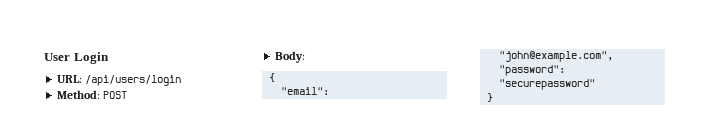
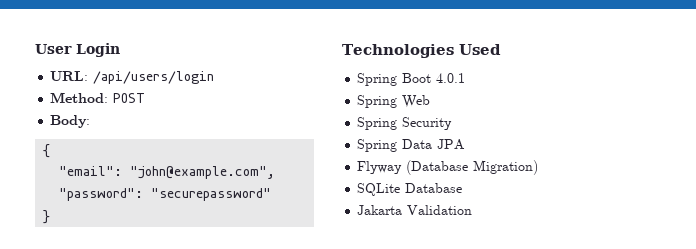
(494, 97) none -> [342,44,501,58] [357,73,466,86] [357,95,431,108] [357,117,453,130] [357,139,466,152] [357,160,539,175] [357,183,463,196] [357,205,473,215] // Technologies Used // Spring Boot 4.0.1 // Spring Web // Spring Security // Spring Data JPA // Flyway (Database Migration) // SQLite Database // Jakarta Validation

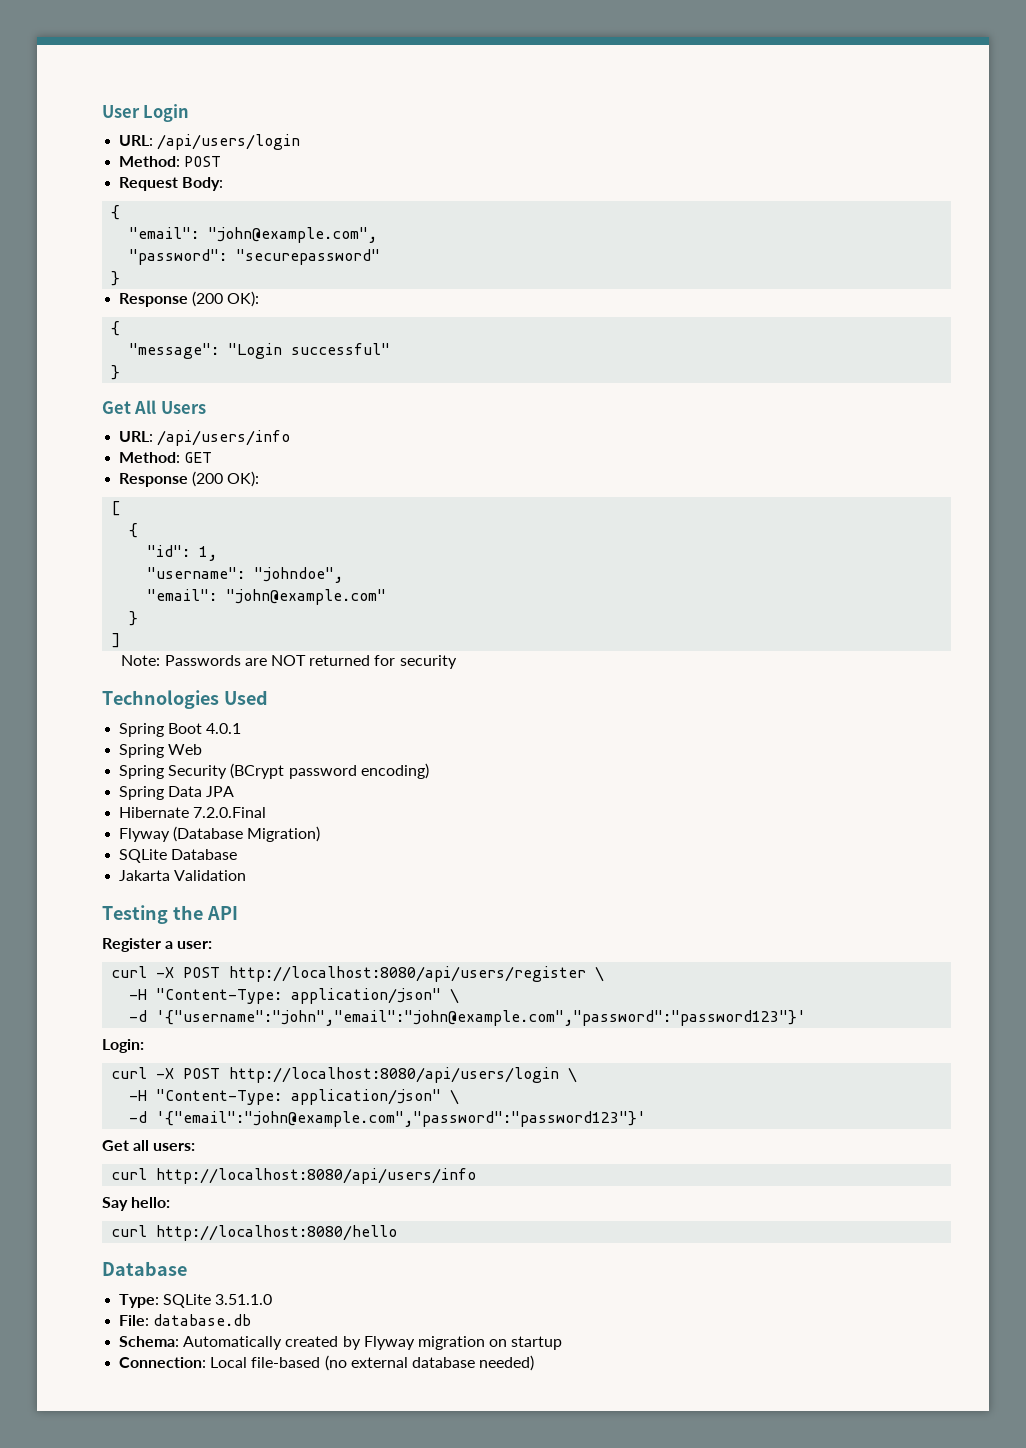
(146, 98) none -> [119,177,179,191] Request
(51, 217) none -> [119,291,260,307] [111,321,121,336] [129,343,391,359] [111,365,121,380] [102,400,206,414] [119,430,291,446] [119,452,213,463] [119,471,260,487] [111,501,121,516] [129,523,139,538] [147,545,218,561] [147,567,344,583] [147,589,387,605] [129,611,139,626] [111,633,121,648] [121,655,457,669] // Response (200 OK): // { // "message": "Login successful" // } // Get All Users // URL: /api/users/info // Method: GET // Response (200 OK): // [ // { // "id": 1, // "username": "johndoe", // "email": "john@example.com" // } // ] // Note: Passwords are NOT returned for security
(453, 123) none -> [230,763,429,779] (BCrypt password encoding)
(466, 144) none -> [119,807,267,818] // Hibernate 7.2.0.Final
(473, 210) none -> [102,905,238,924] [102,938,213,952] [111,966,605,982] [129,988,460,1004] [129,1010,807,1026] [102,1039,144,1053] [111,1067,578,1083] [129,1089,460,1105] [129,1111,647,1127] [102,1140,196,1151] [111,1168,477,1184] [102,1197,171,1211] [111,1225,398,1241] [102,1261,187,1276] [119,1294,273,1308] [119,1314,252,1326] [119,1336,563,1350] [119,1355,535,1371] // Testing the API // Register a user: // curl -X POST http://localhost:8080/api/users/register \ // -H "Content-Type: application/json" \ // -d '{"username":"john","email":"john@example.com","password":"password123"}' // Login: // curl -X POST http://localhost:8080/api/users/login \ // -H "Content-Type: application/json" \ // -d '{"email":"john@example.com","password":"password123"}' // Get all users: // curl http://localhost:8080/api/users/info // Say hello: // curl http://localhost:8080/hello // Database // Type: SQLite 3.51.1.0 // File: database.db // Schema: Automatically created by Flyway migration on startup // Connection: Local file-based (no external database needed)

